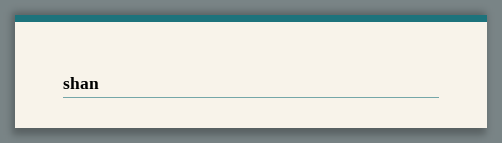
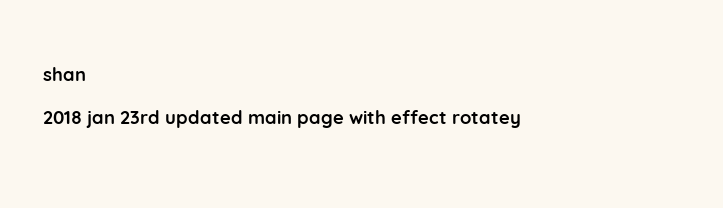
(99, 83) none -> [43,110,521,128] // 2018 jan 23rd updated main page with effect rotatey

